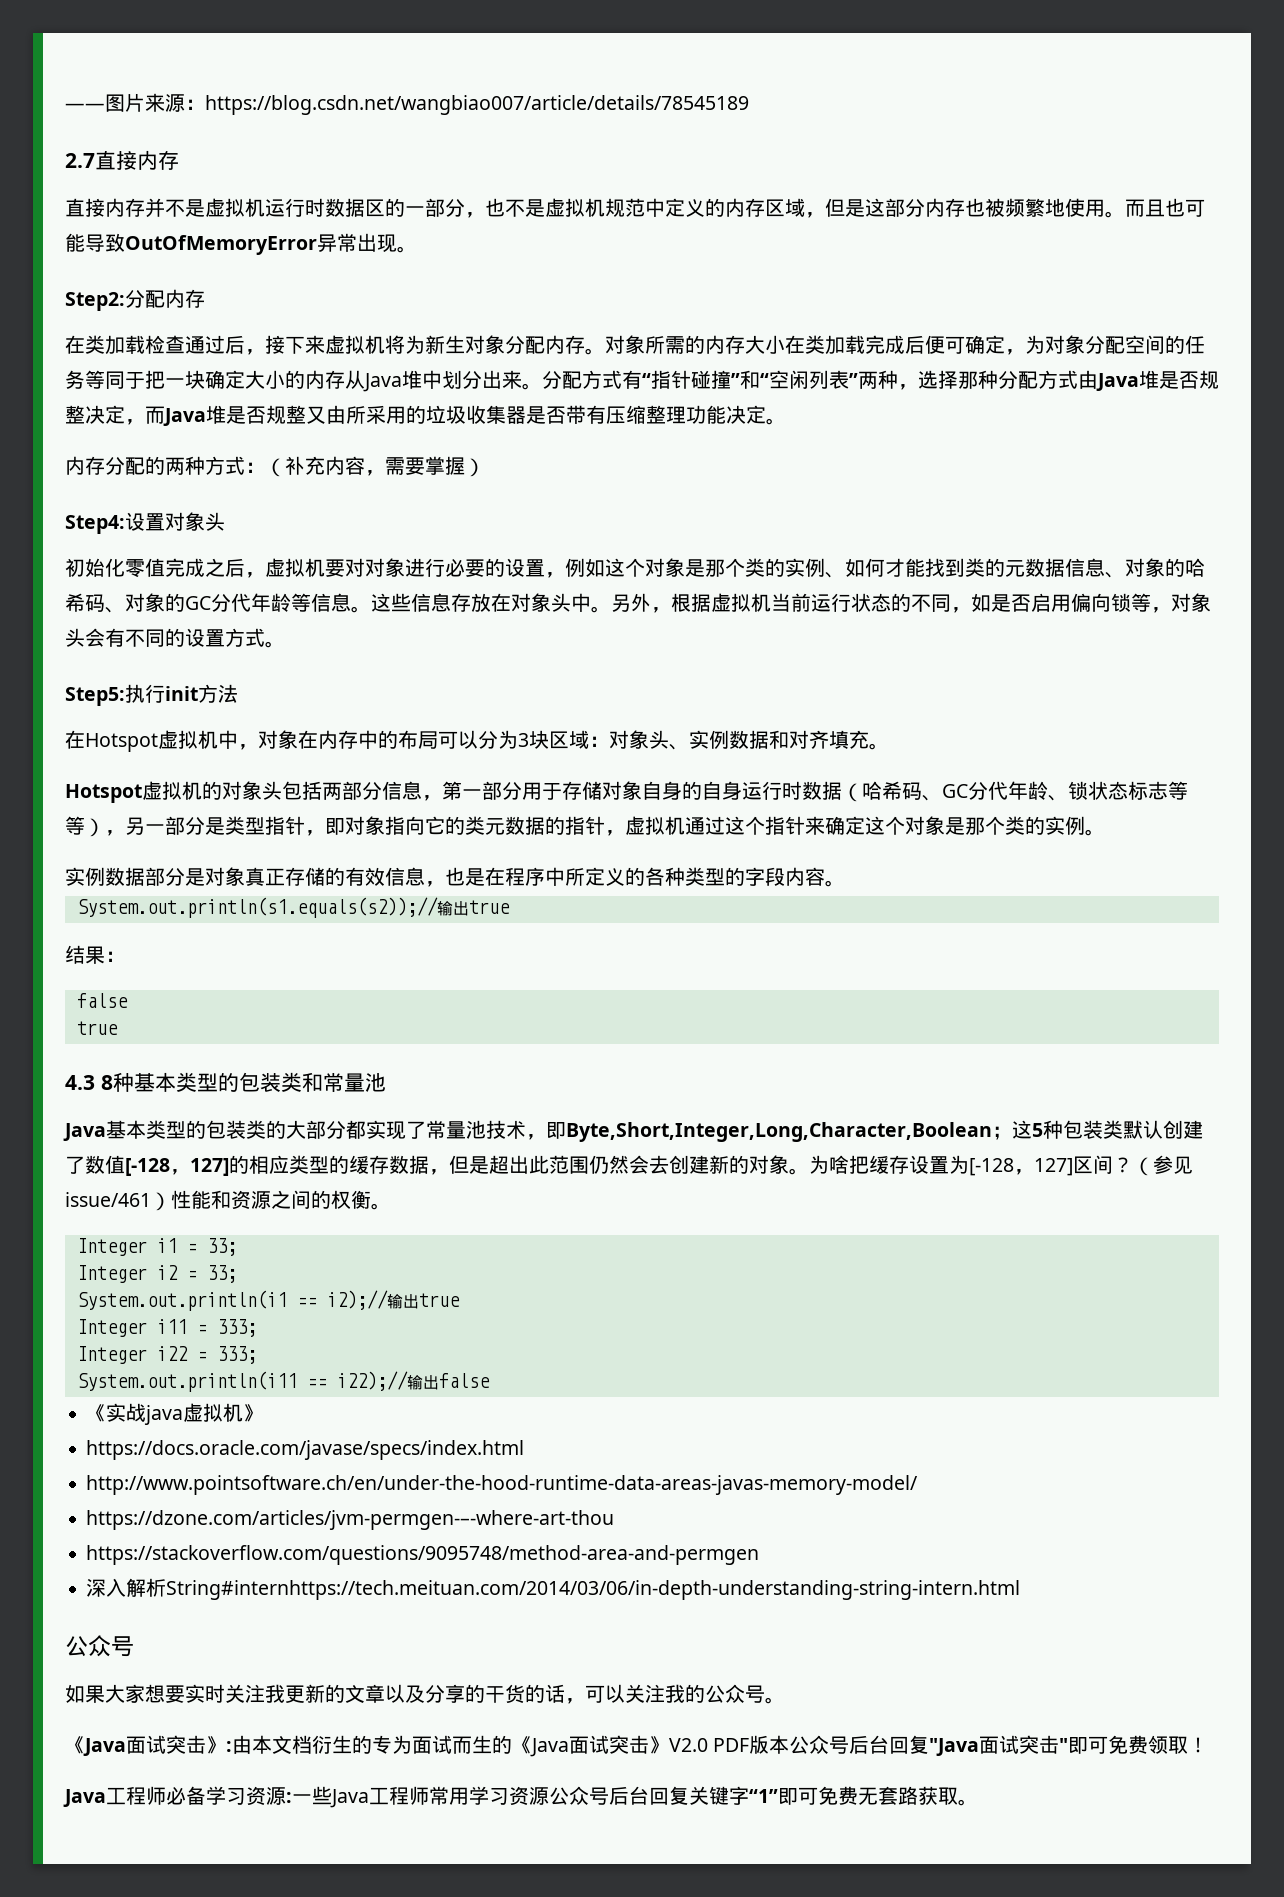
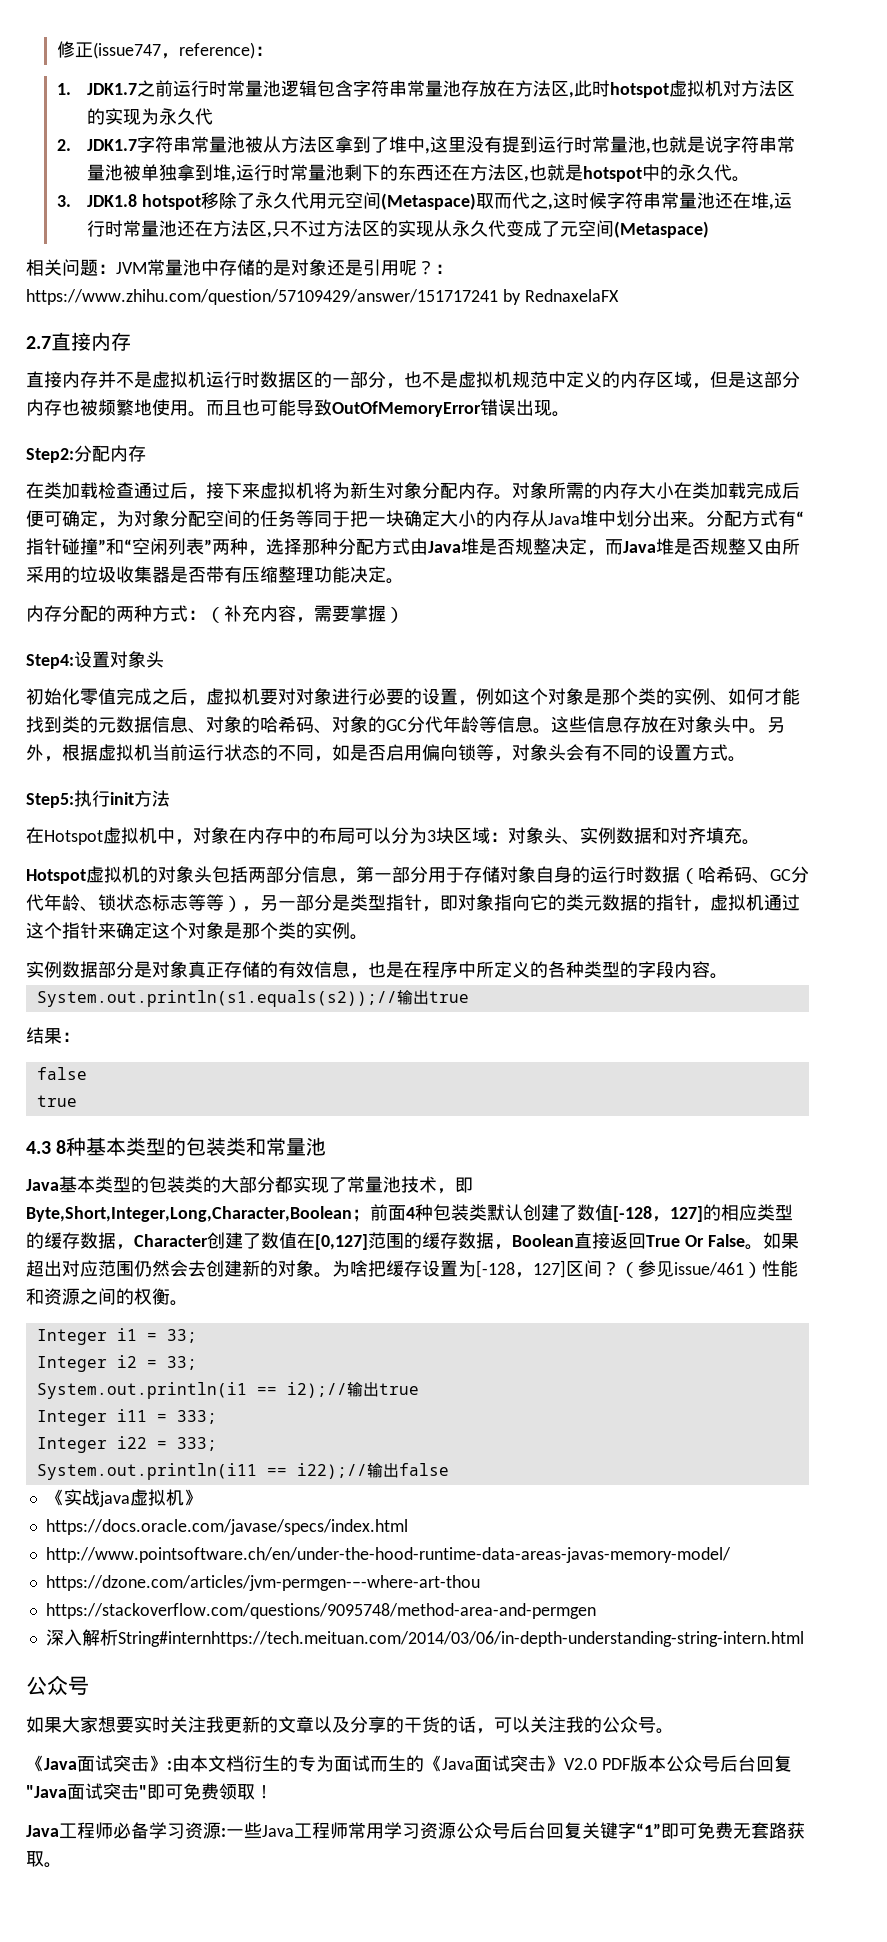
[65,93,749,115] ——图片来源：https://blog.csdn.net/wangbiao007/article/details/78545189 -> [56,41,273,59] [56,80,796,98] [87,108,214,125] [56,136,796,154] [87,164,751,182] [56,192,792,210] [87,220,710,238] [26,259,453,276] [26,289,619,305] 修正(issue747，reference)： // 1. JDK1.7之前运行时常量池逻辑包含字符串常量池存放在方法区,此时hotspot虚拟机对方法区的实现为永久代 // 2. JDK1.7字符串常量池被从方法区拿到了堆中,这里没有提到运行时常量池,也就是说字符串常量池被单独拿到堆,运行时常量池剩下的东西还在方法区,也就是hotspot中的永久代。 // 3. JDK1.8 hotspot移除了永久代用元空间(Metaspace)取而代之,这时候字符串常量池还在堆,运行时常量池还在方法区,只不过方法区的实现从永久代变成了元空间(Metaspace) // 相关问题：JVM常量池中存储的是对象还是引用呢？：https://www.zhihu.com/question/57109429/answer/151717241 by RednaxelaFX
[317,233,357,252] 异常 -> [480,399,516,416] 错误
[702,781,742,800] 自身 -> (590, 874) none
[1012,1120,1043,1139] 这5 -> [370,1204,415,1221] 前面4
[449,1155,549,1174] 但是超出此 -> [134,1232,799,1250] [26,1260,98,1277] Character创建了数值在[0,127]范围的缓存数据，Boolean直接返回True Or False。如果超出对应

